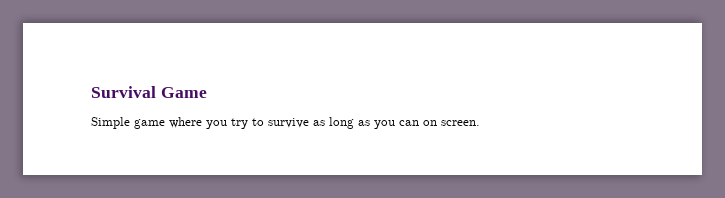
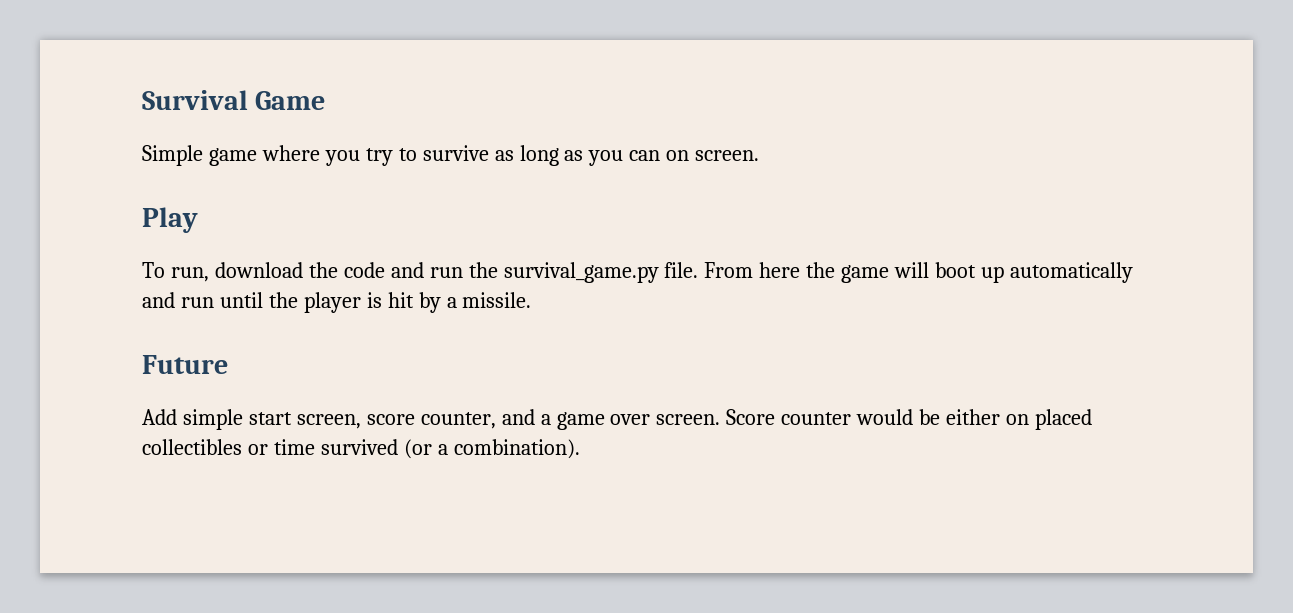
(480, 123) none -> [142,207,198,233] [142,262,1133,283] [142,292,532,313] [142,355,228,374] [142,409,1092,430] [142,439,580,459] // Play // To run, download the code and run the survival_game.py file. From here the game will boot up automatically and run until the player is hit by a missile. // Future // Add simple start screen, score counter, and a game over screen. Score counter would be either on placed collectibles or time survived (or a combination).

